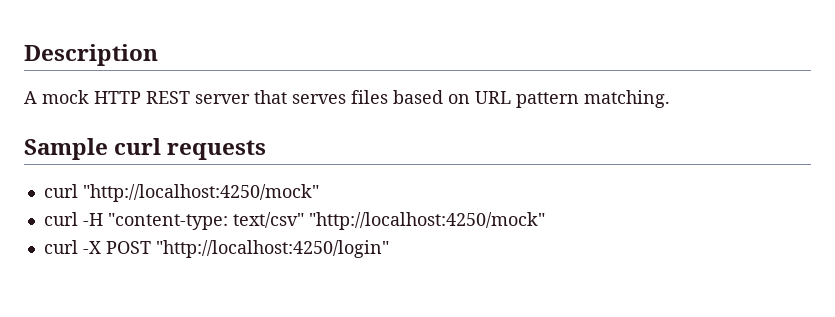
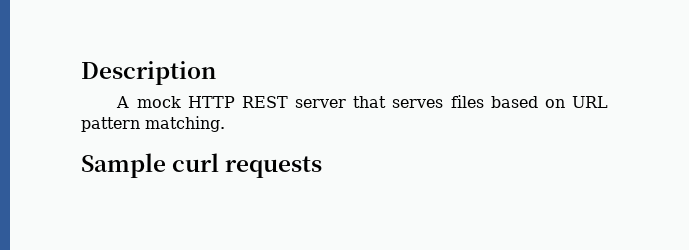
[43,184,319,202] [43,212,545,230] [43,240,389,258] // curl "http://localhost:4250/mock" // curl -H "content-type: text/csv" "http://localhost:4250/mock" // curl -X POST "http://localhost:4250/login" -> (323, 167) none

